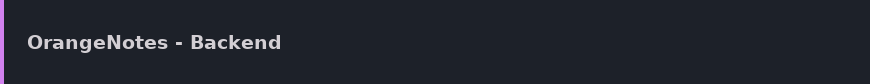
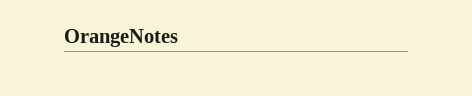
[175,35,282,49] - Backend -> (178, 38) none

